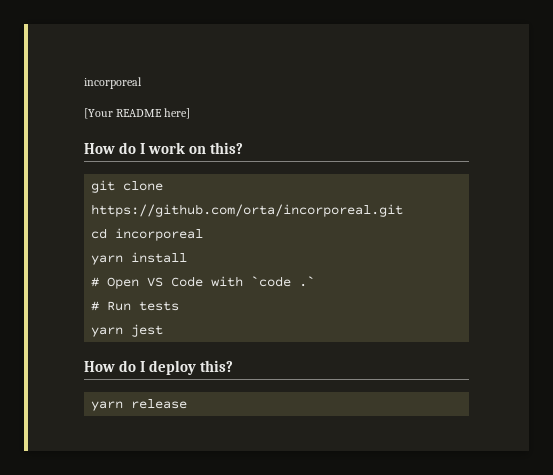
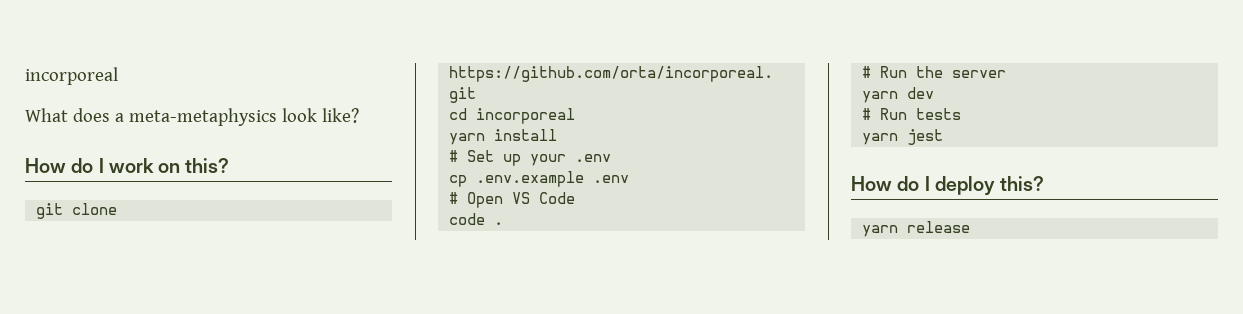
[84,77,142,89] [84,108,191,119] incorporeal // [Your README here] -> [25,67,118,85] [25,108,359,126] incorporeal // What does a meta-metaphysics look like?
[107,276,316,289] Open VS Code with `code .` -> [467,150,612,166] [449,171,630,187] [449,192,576,208] [449,213,504,225] [862,66,1007,78] [862,87,935,103] Set up your .env // cp .env.example .env // # Open VS Code // code . // # Run the server // yarn dev

